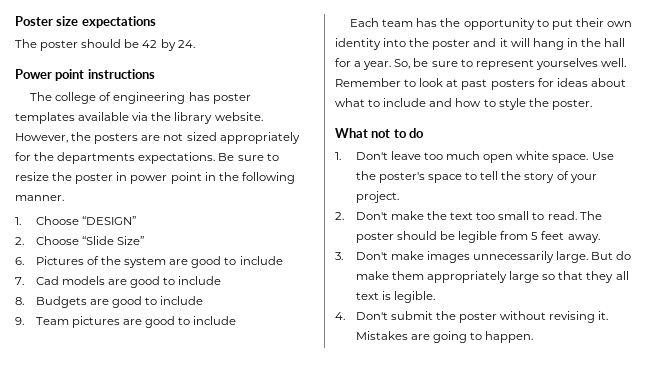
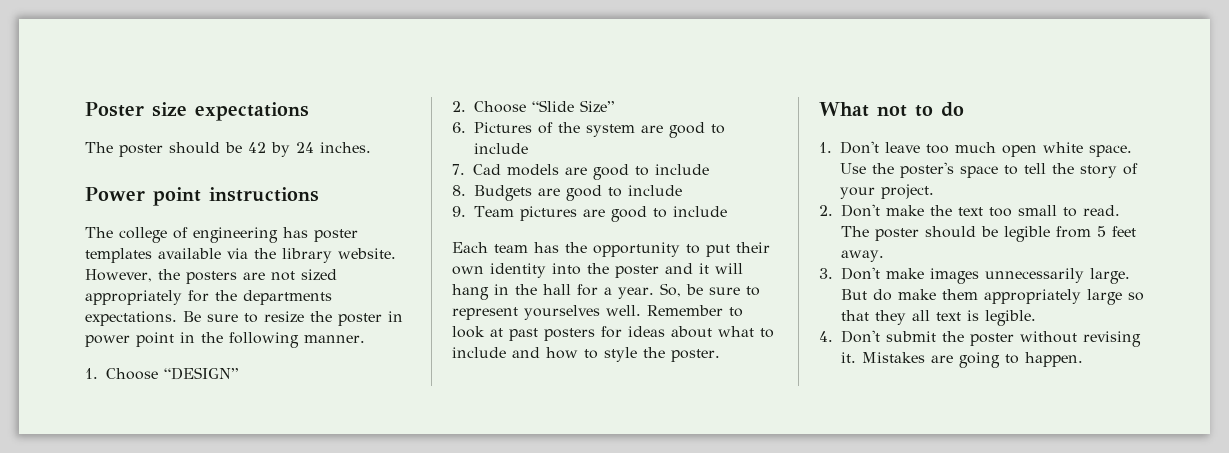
[177,40,195,48] 24. -> [296,142,371,153] 24 inches.

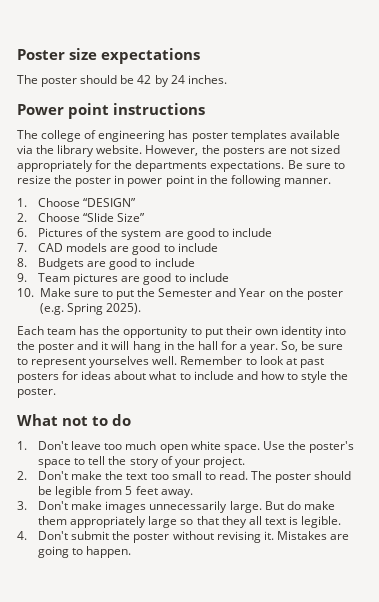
[473,164,501,175] Cad -> [38,243,64,252] CAD
(727, 211) none -> [17,288,343,300] [39,303,141,315] // 10. Make sure to put the Semester and Year on the poster (e.g. Spring 2025).

